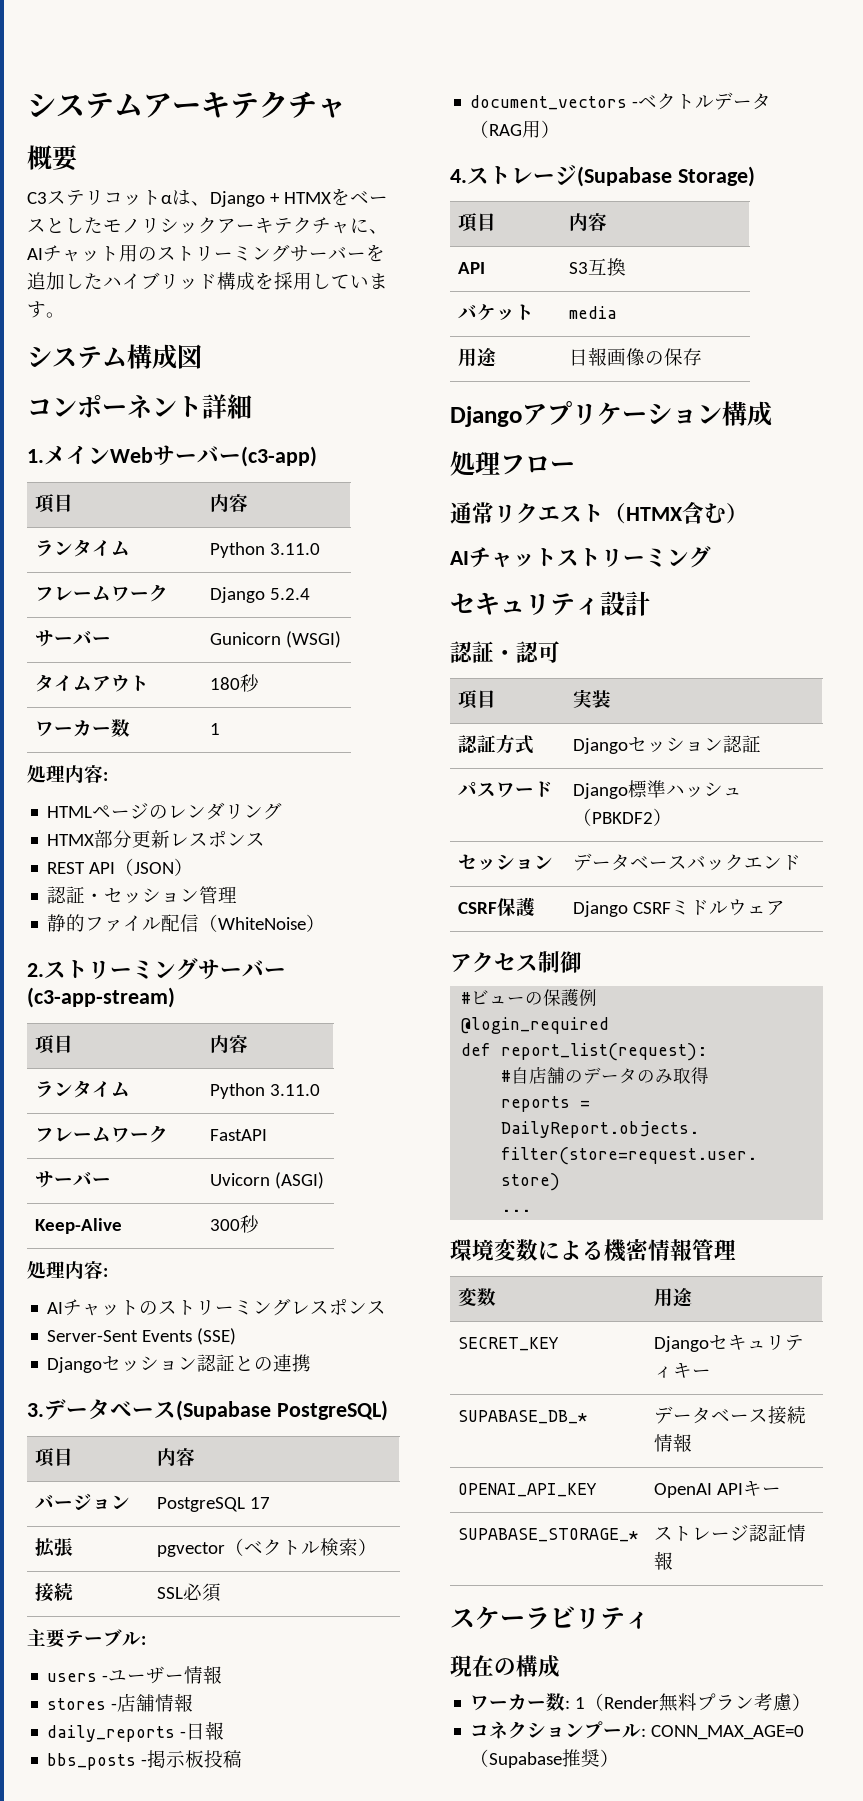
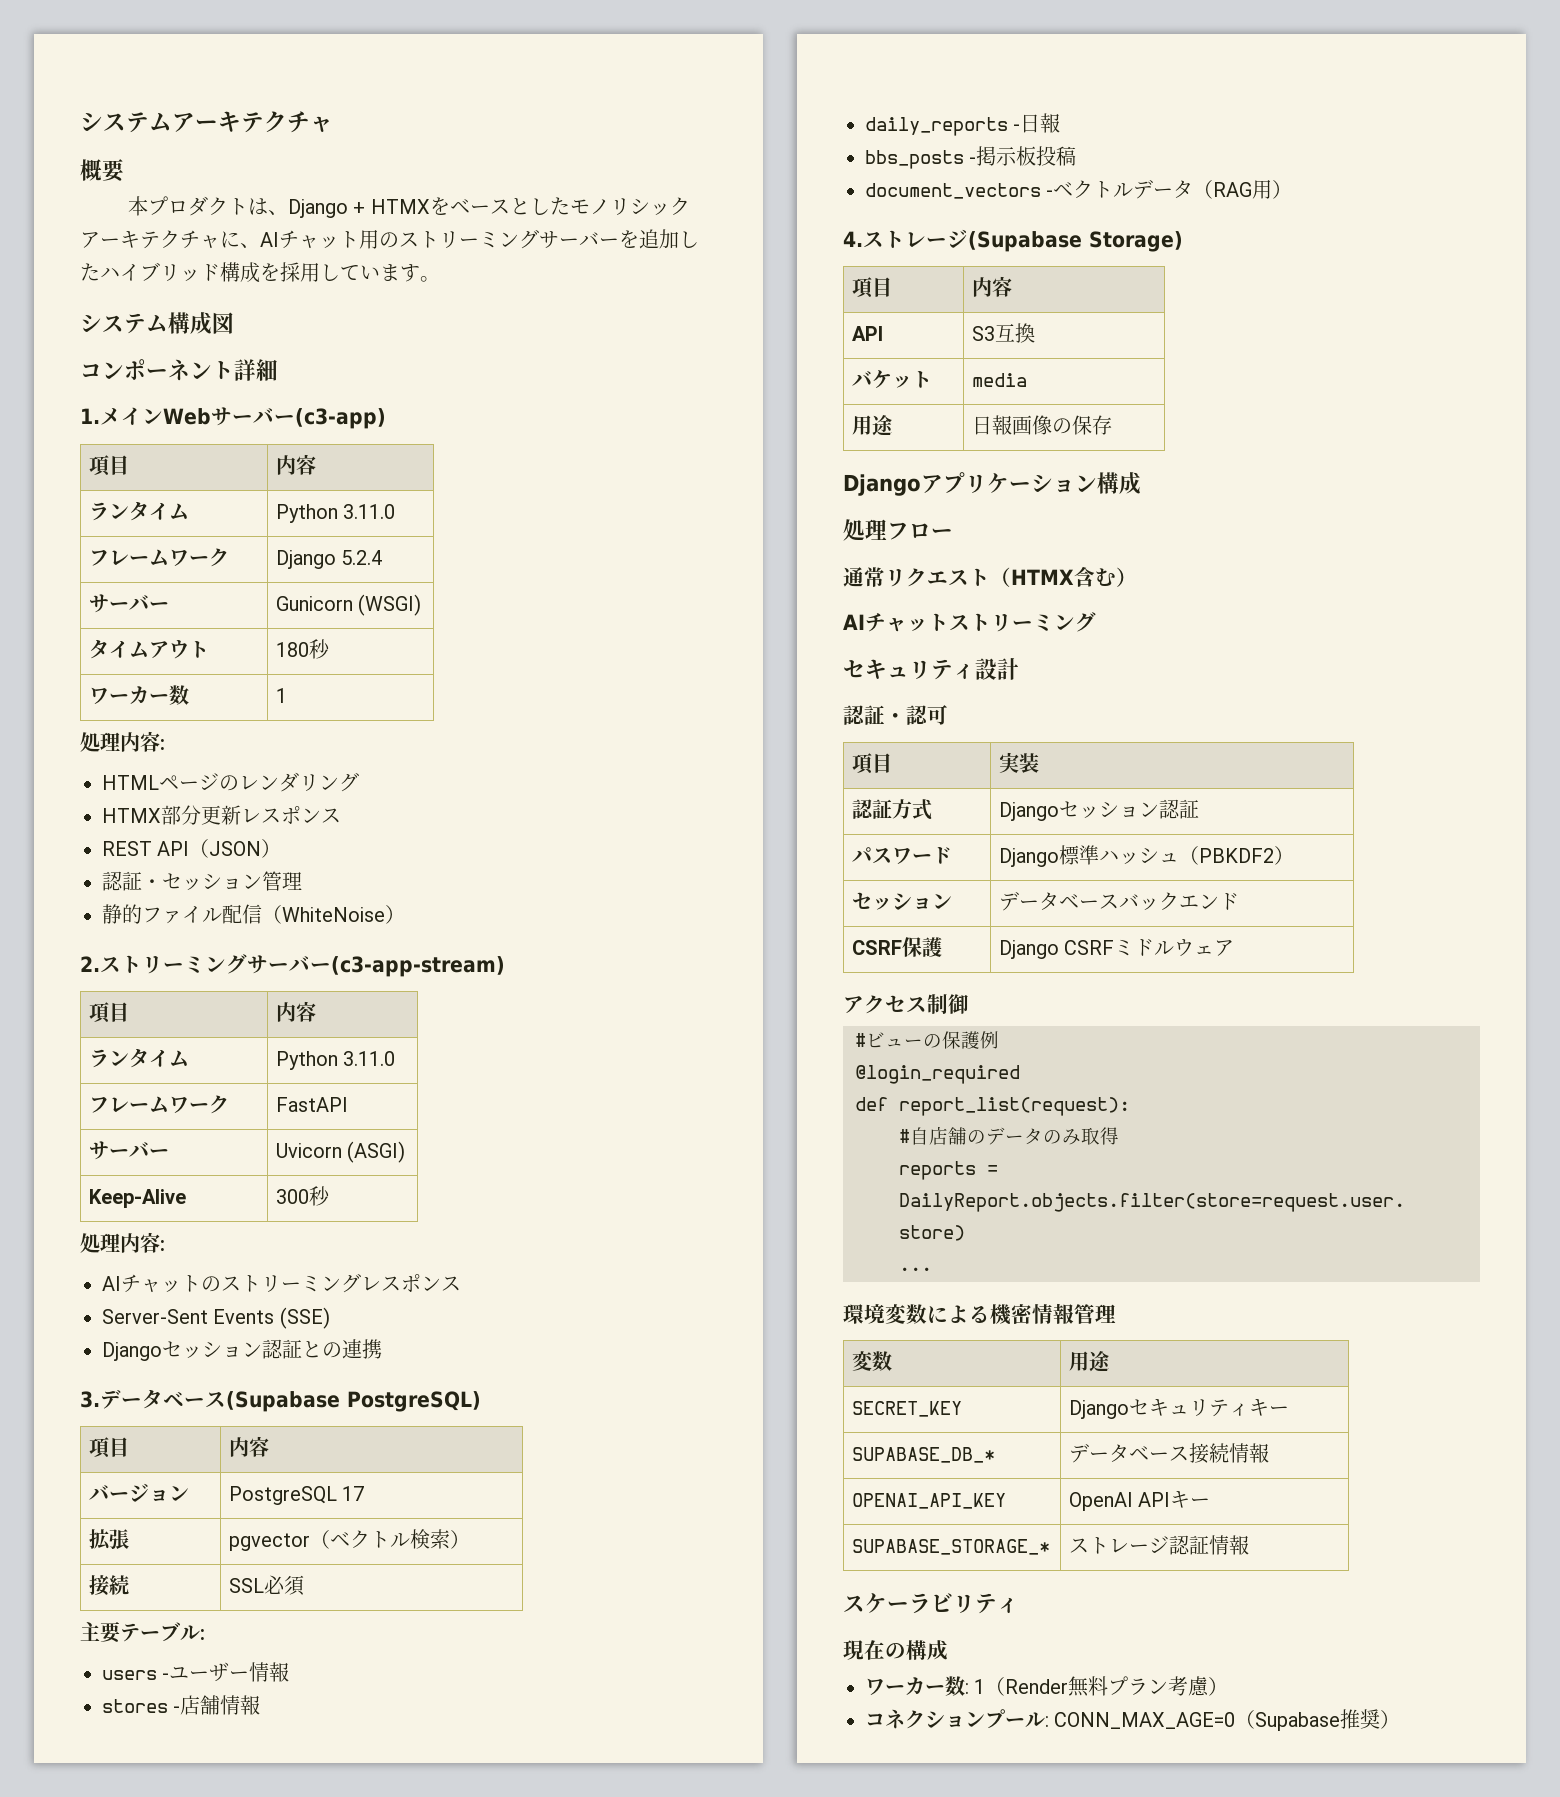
[27,190,172,206] C3ステリコットα -> [127,196,248,216] 本プロダクト

